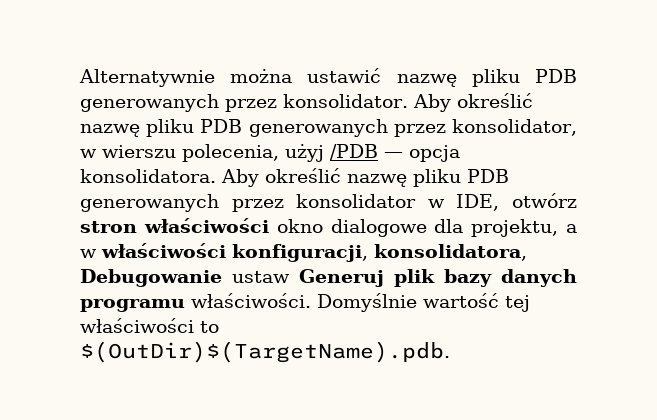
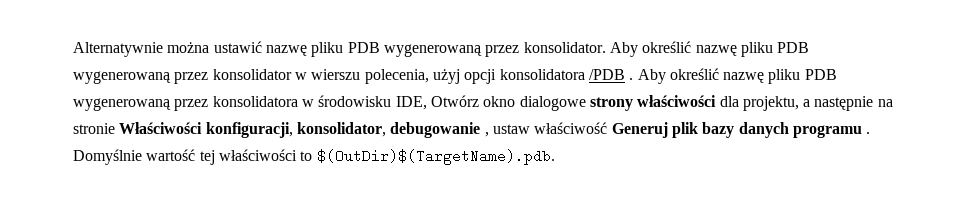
[80,94,219,112] generowanych -> [383,44,482,57] wygenerowaną
[248,119,578,137] generowanych przez konsolidator, -> [73,69,292,84] wygenerowaną przez konsolidator
[330,144,460,162] [80,168,509,187] [80,193,577,212] [80,218,577,237] [80,243,527,262] [80,269,290,287] /PDB — opcja konsolidatora. Aby określić nazwę pliku PDB generowanych przez konsolidator w IDE, otwórz stron właściwości okno dialogowe dla projektu, a w właściwości konfiguracji, konsolidatora, Debugowanie ustaw -> [464,68,837,84] [73,95,893,111] [73,122,608,138] opcji konsolidatora /PDB . Aby określić nazwę pliku PDB wygenerowaną przez konsolidatora w środowisku IDE, Otwórz okno dialogowe strony właściwości dla projektu, a następnie na stronie Właściwości konfiguracji, konsolidator, debugowanie , ustaw właściwość
[191,293,311,308] właściwości. -> [866,132,871,134] .

